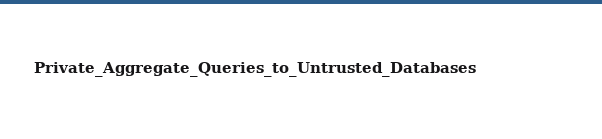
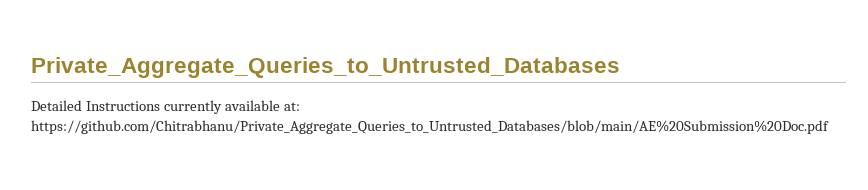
(476, 69) none -> [31,100,300,114] [31,120,829,134] // Detailed Instructions currently available at: https://github.com/Chitrabhanu/Private_Aggregate_Queries_to_Untrusted_Databases/blob/main/AE%20Submission%20Doc.pdf

